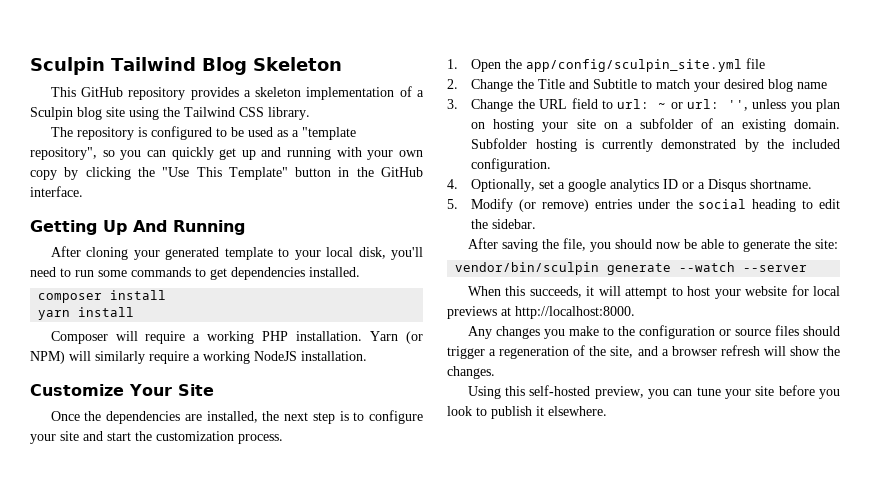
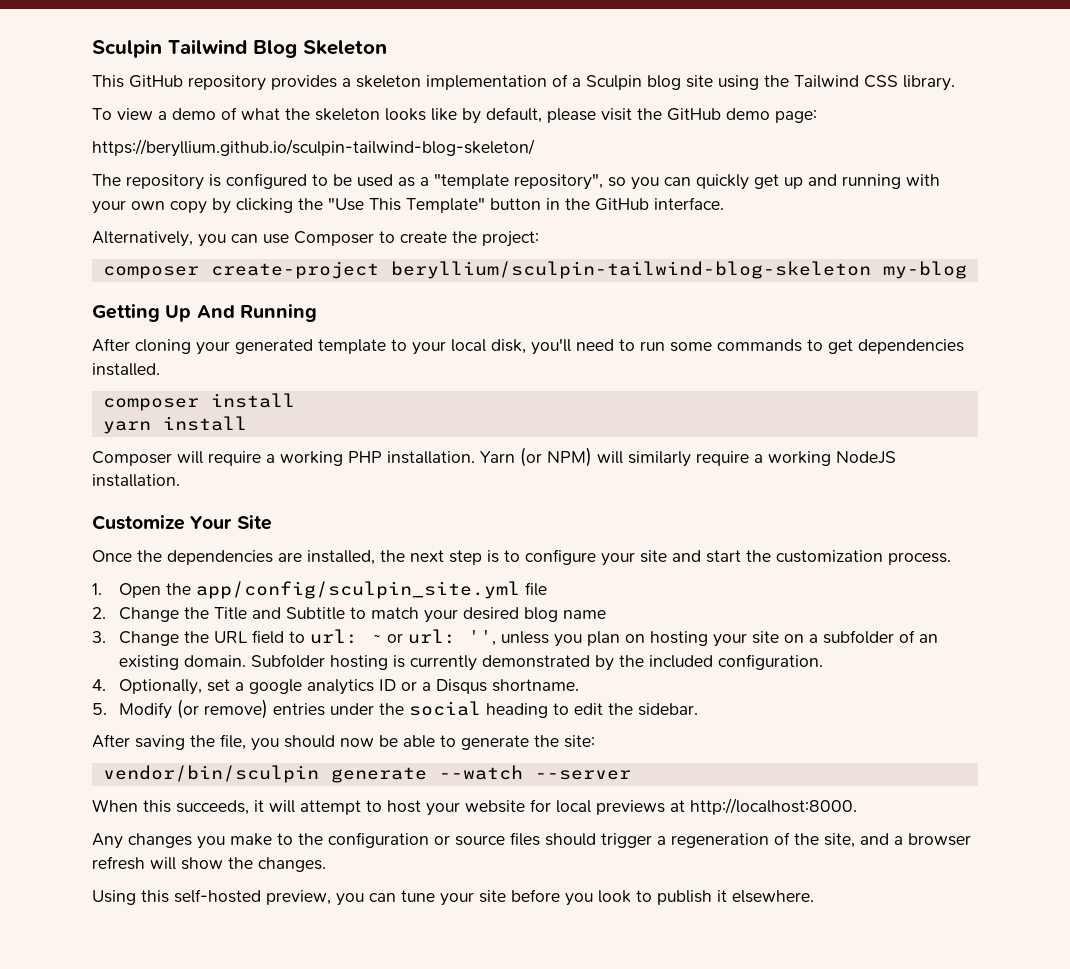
(310, 113) none -> [92,107,817,124] [92,139,535,157] // To view a demo of what the skeleton looks like by default, please visit the GitHub demo page: // https://beryllium.github.io/sculpin-tailwind-blog-skeleton/
(83, 191) none -> [92,231,539,247] [102,261,967,279] // Alternatively, you can use Composer to create the project: // composer create-project beryllium/sculpin-tailwind-blog-skeleton my-blog

